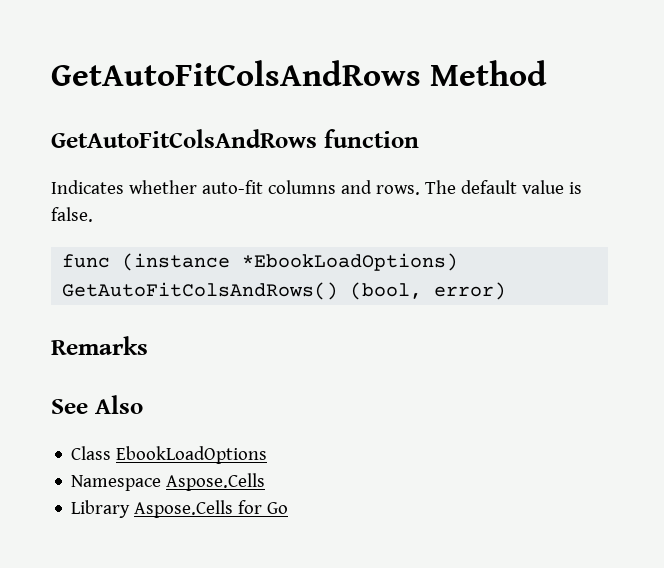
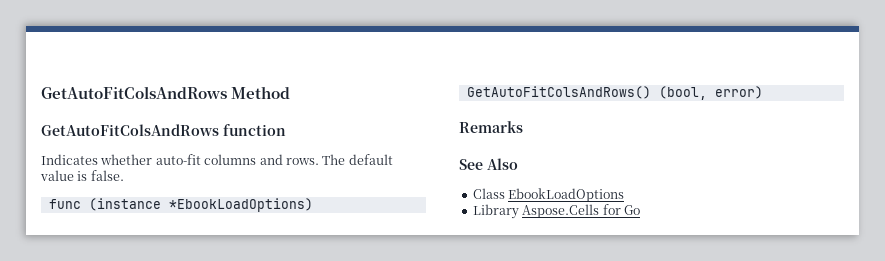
[71,473,266,491] // Namespace Aspose.Cells -> (625, 195) none

